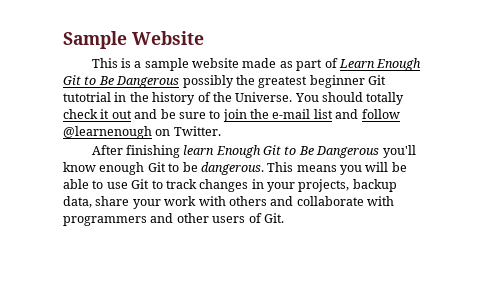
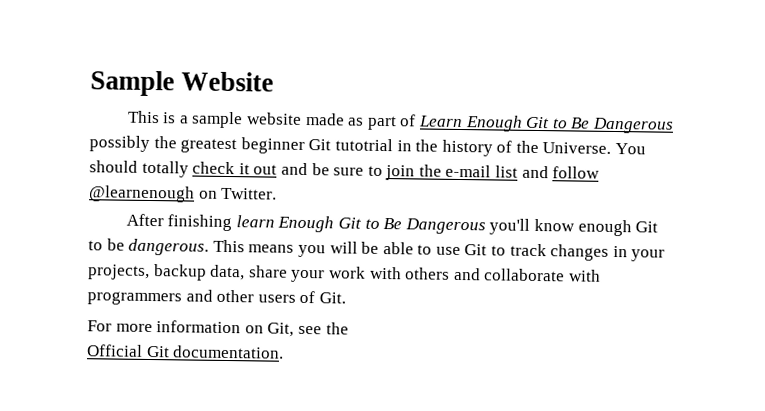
(284, 218) none -> [87,320,349,337] [87,344,285,359] // For more information on Git, see the // Official Git documentation.

